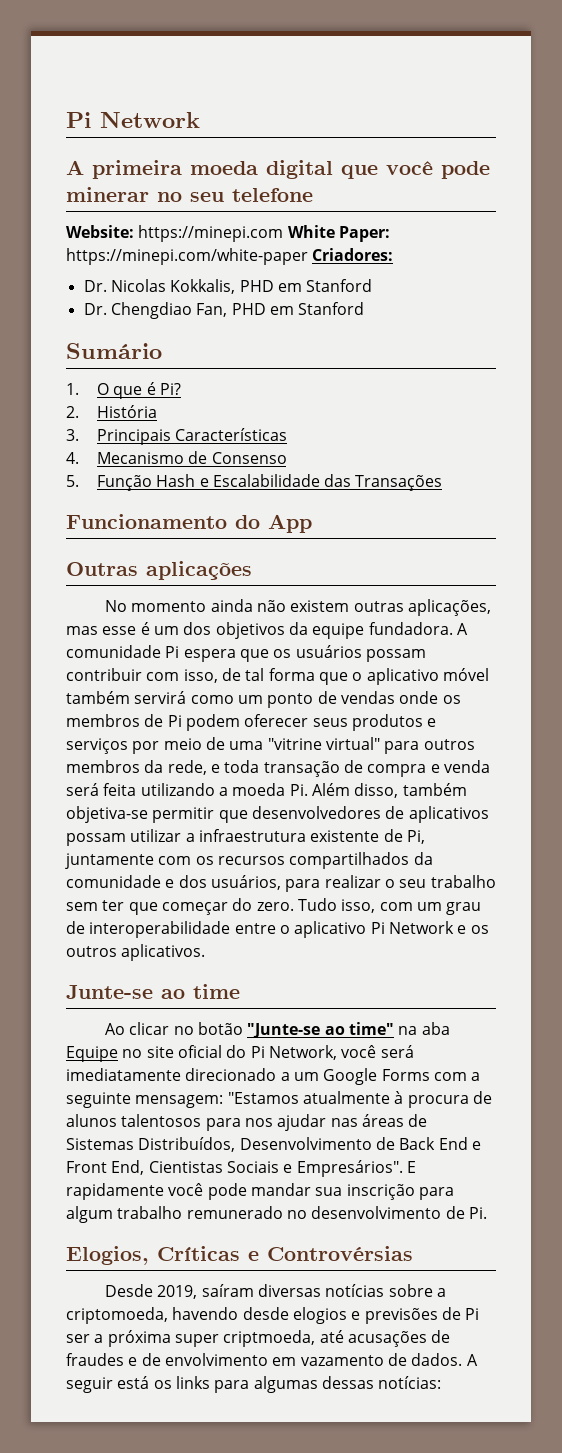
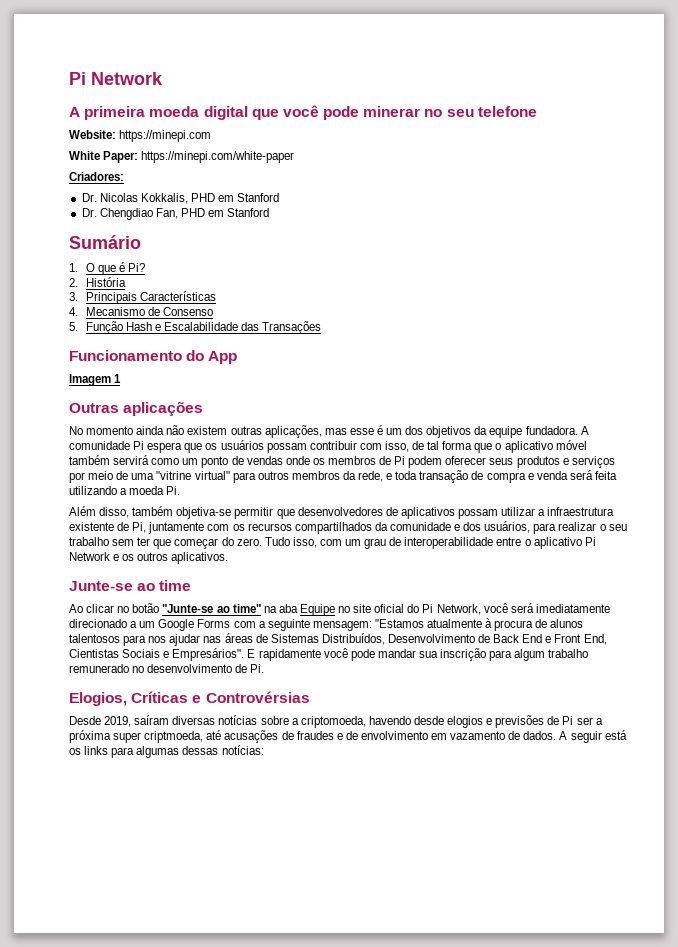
(284, 233) none -> (212, 136) //
(308, 256) none -> (295, 157) //
(312, 523) none -> [69,374,122,386] // Imagem 1
(308, 790) none -> (181, 490) //

